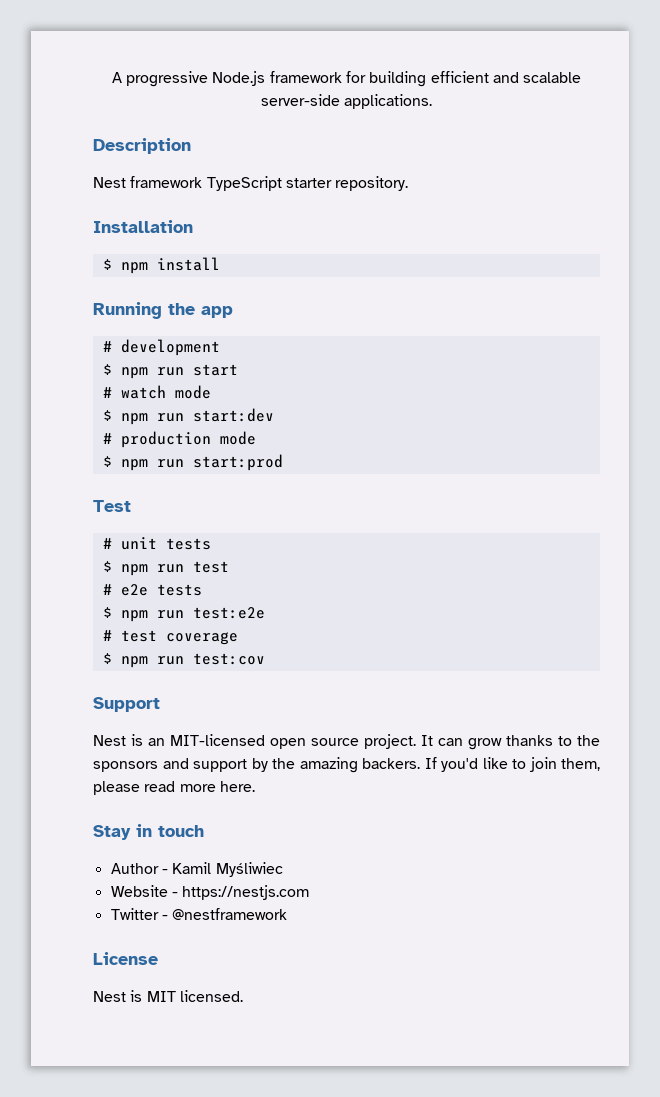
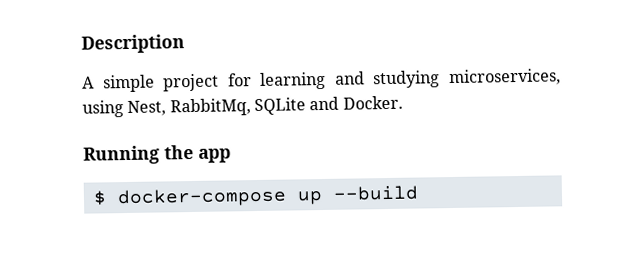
[111,71,582,87] [260,94,433,109] [93,138,191,154] [93,176,409,191] [93,220,193,233] [102,257,220,274] A progressive Node.js framework for building efficient and scalable server-side applications. // Description // Nest framework TypeScript starter repository. // Installation // $ npm install -> [81,34,185,54] [82,68,561,93] [82,95,403,118] Description // A simple project for learning and studying microservices, using Nest, RabbitMq, SQLite and Docker.
[102,339,220,356] [102,364,238,379] [102,385,211,399] [102,408,274,425] [102,431,256,448] [102,454,283,471] [93,500,131,512] [102,537,211,550] [102,561,229,576] [102,584,202,596] [102,607,265,622] [102,630,238,645] [102,653,265,668] [93,697,160,712] [93,734,600,750] [93,757,600,773] [93,781,255,795] [93,824,204,840] [110,862,283,877] [110,885,310,900] [110,908,288,920] [93,952,158,965] [93,990,243,1002] // # development // $ npm run start // # watch mode // $ npm run start:dev // # production mode // $ npm run start:prod // Test // # unit tests // $ npm run test // # e2e tests // $ npm run test:e2e // # test coverage // $ npm run test:cov // Support // Nest is an MIT-licensed open source project. It can grow thanks to the sponsors and support by the amazing backers. If you'd like to join them, please read more here. // Stay in touch // Author - Kamil Myśliwiec // Website - https://nestjs.com // Twitter - @nestframework // License // Nest is MIT licensed. -> [92,185,419,208] // $ docker-compose up --build

